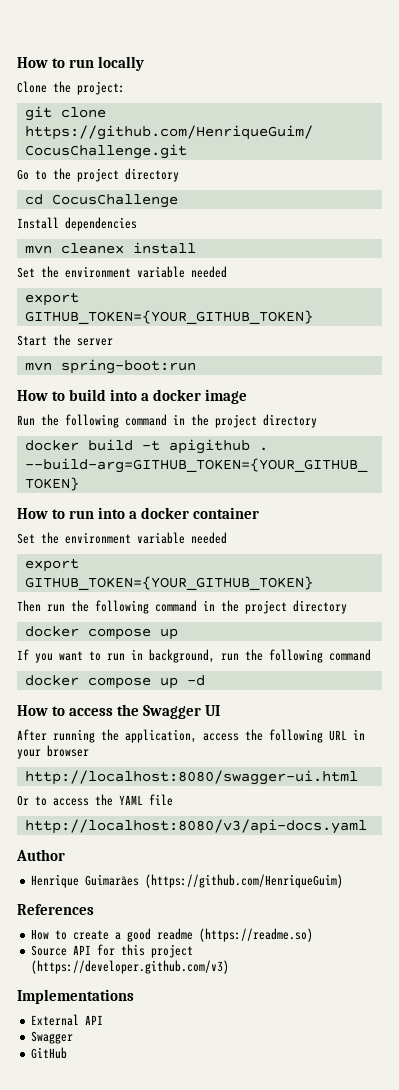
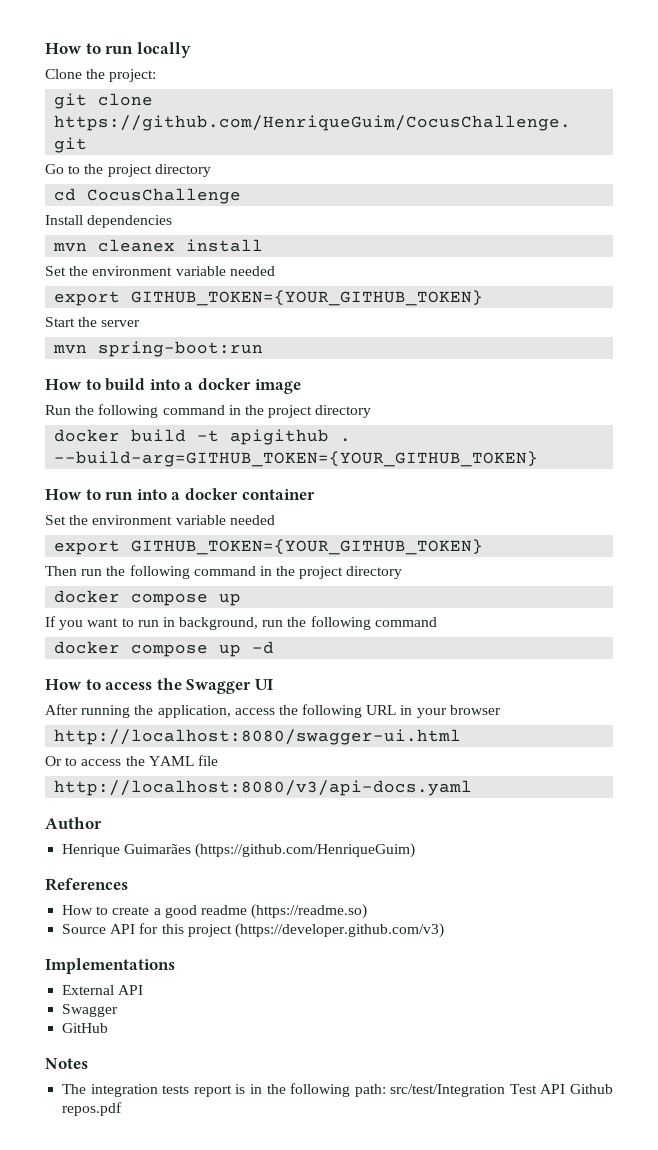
(68, 1053) none -> [45,1058,88,1069] [62,1083,613,1097] [62,1102,123,1116] // Notes // The integration tests report is in the following path: src/test/Integration Test API Github repos.pdf

